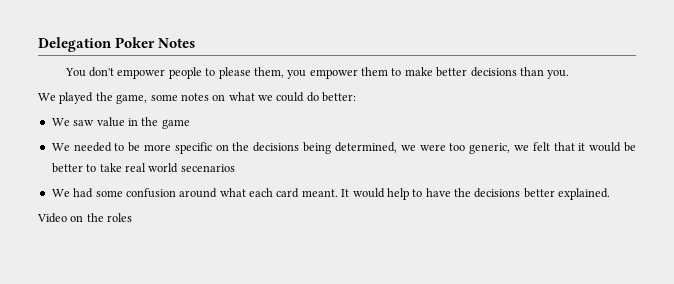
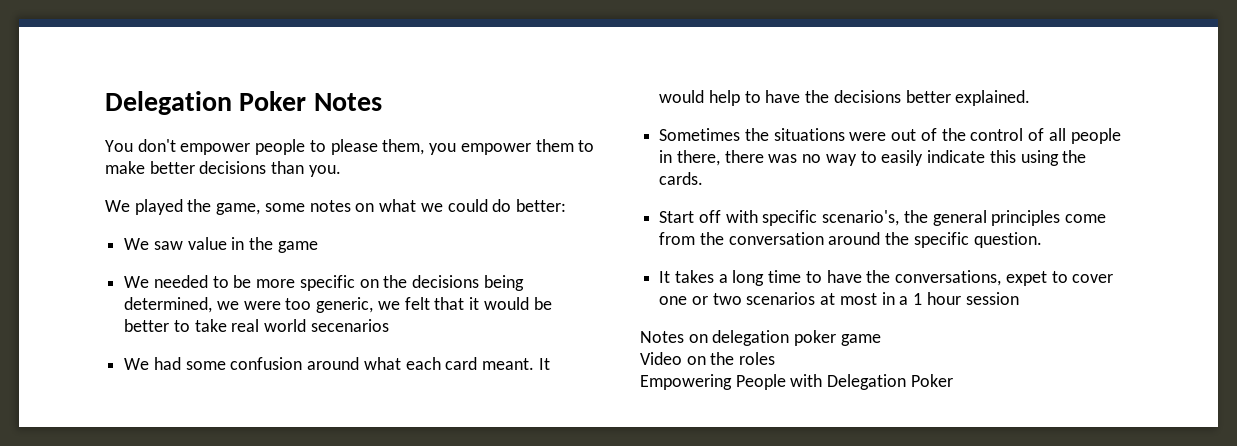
(611, 194) none -> [659,128,1121,144] [659,150,1087,166] [659,172,704,185] [659,210,1107,226] [659,232,1042,248] [659,270,1114,286] [659,292,1019,305] [640,330,881,346] // Sometimes the situations were out of the control of all people in there, there was no way to easily indicate this using the cards. // Start off with specific scenario's, the general principles come from the conversation around the specific question. // It takes a long time to have the conversations, expet to cover one or two scenarios at most in a 1 hour session // Notes on delegation poker game
(133, 217) none -> [640,374,953,390] // Empowering People with Delegation Poker

